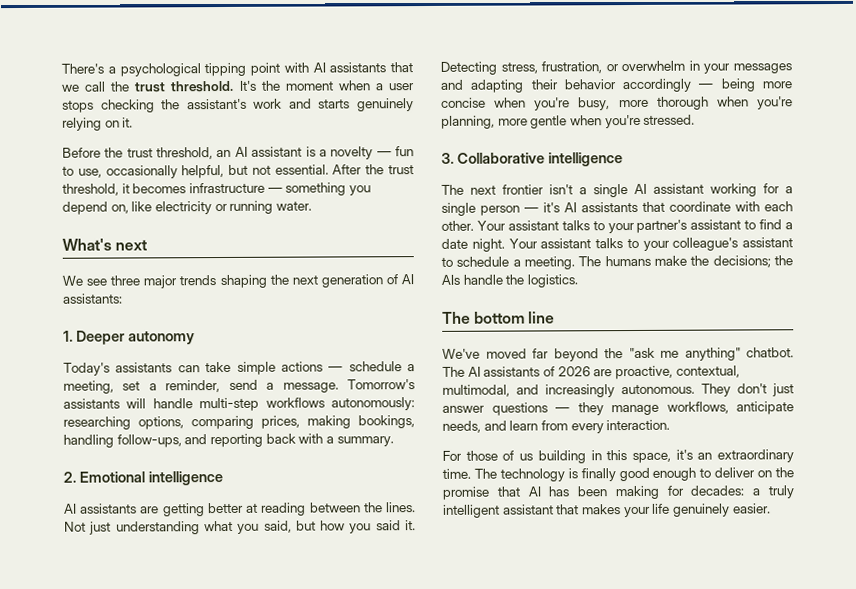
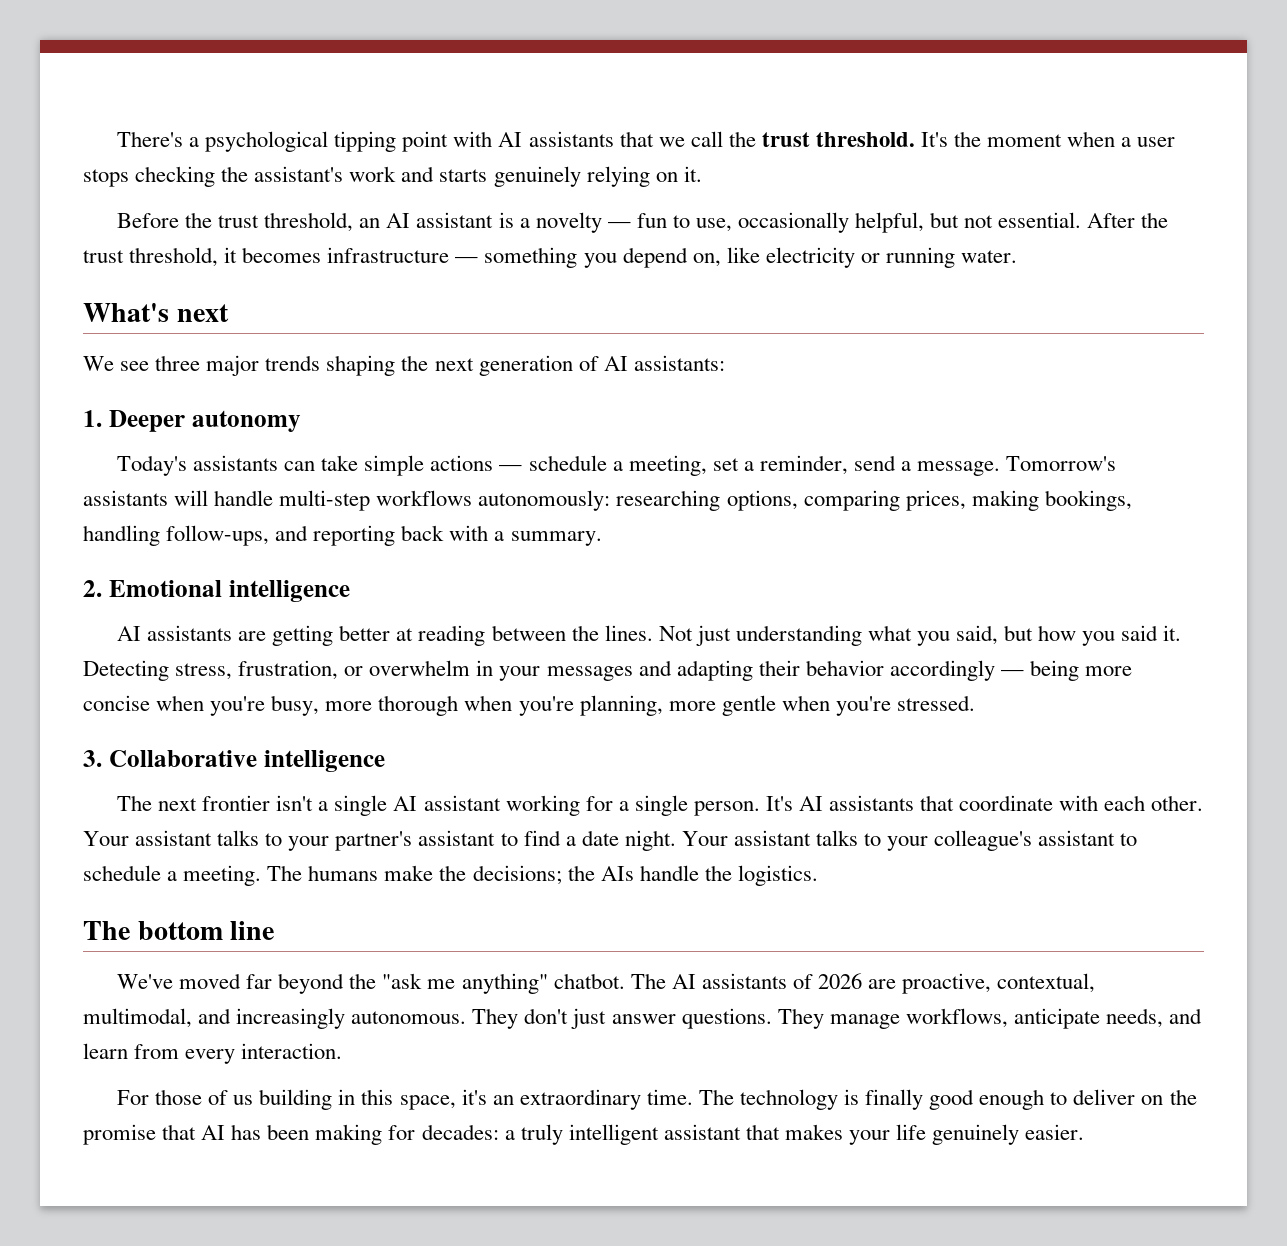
[480,202,560,216] person — it's -> [693,796,793,816] person. It's
[491,402,604,416] questions — they -> [681,1008,824,1029] questions. They

